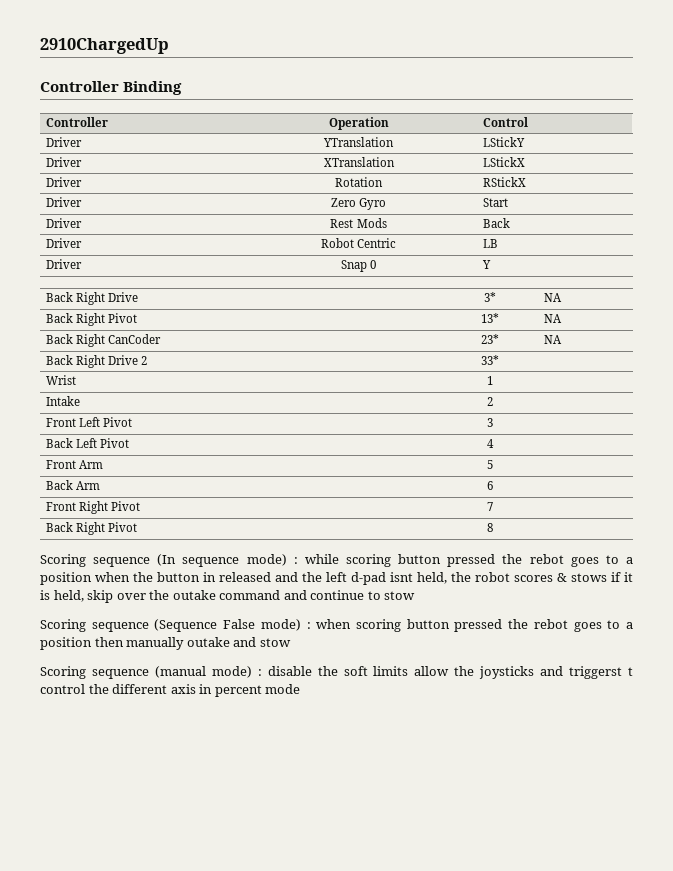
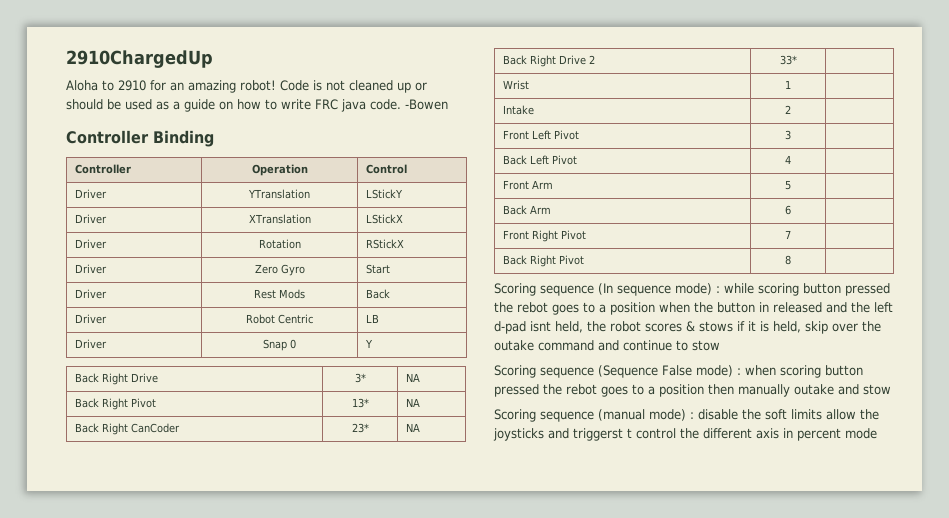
(169, 46) none -> [66,80,427,93] [66,99,448,112] // Aloha to 2910 for an amazing robot! Code is not cleaned up or should be used as a guide on how to write FRC java code. -Bowen

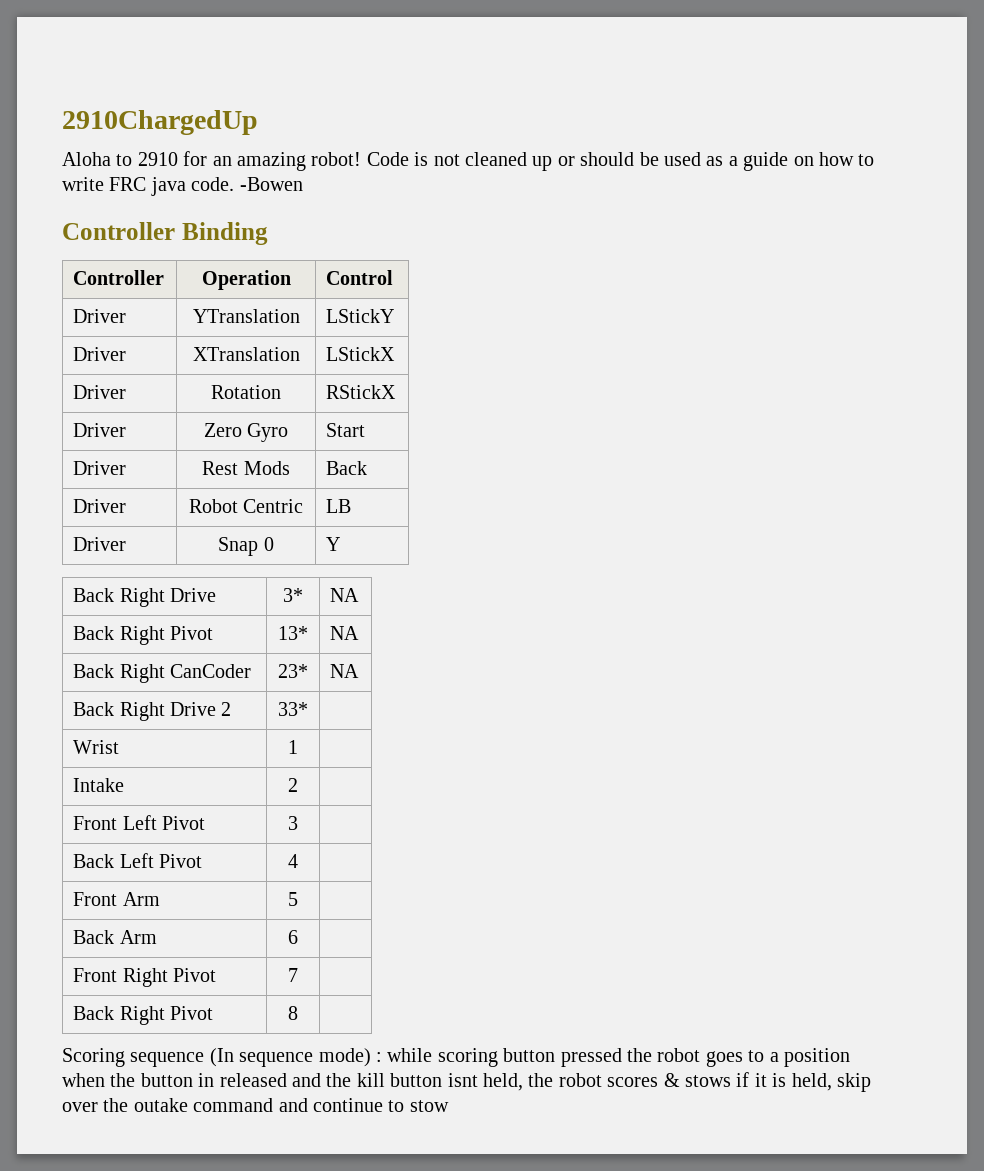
[517,302,548,313] rebot -> [657,1048,701,1062] robot
[874,302,893,313] [494,321,526,334] left d-pad -> [356,1073,443,1087] kill button
[494,365,863,378] [494,384,891,397] [494,409,879,422] [493,428,877,441] // Scoring sequence (Sequence False mode) : when scoring button pressed the rebot goes to a position then manually outake and stow // Scoring sequence (manual mode) : disable the soft limits allow the joysticks and triggerst t control the different axis in percent mode -> (449, 1106) none

